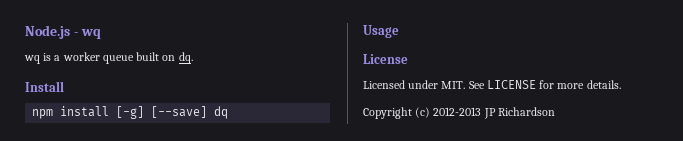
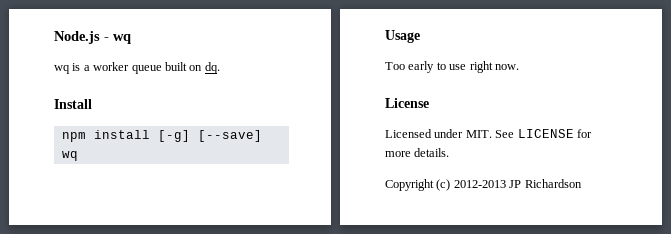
[214,106,229,119] dq -> [61,151,78,161] wq
(399, 31) none -> [385,61,519,73] // Too early to use right now.

